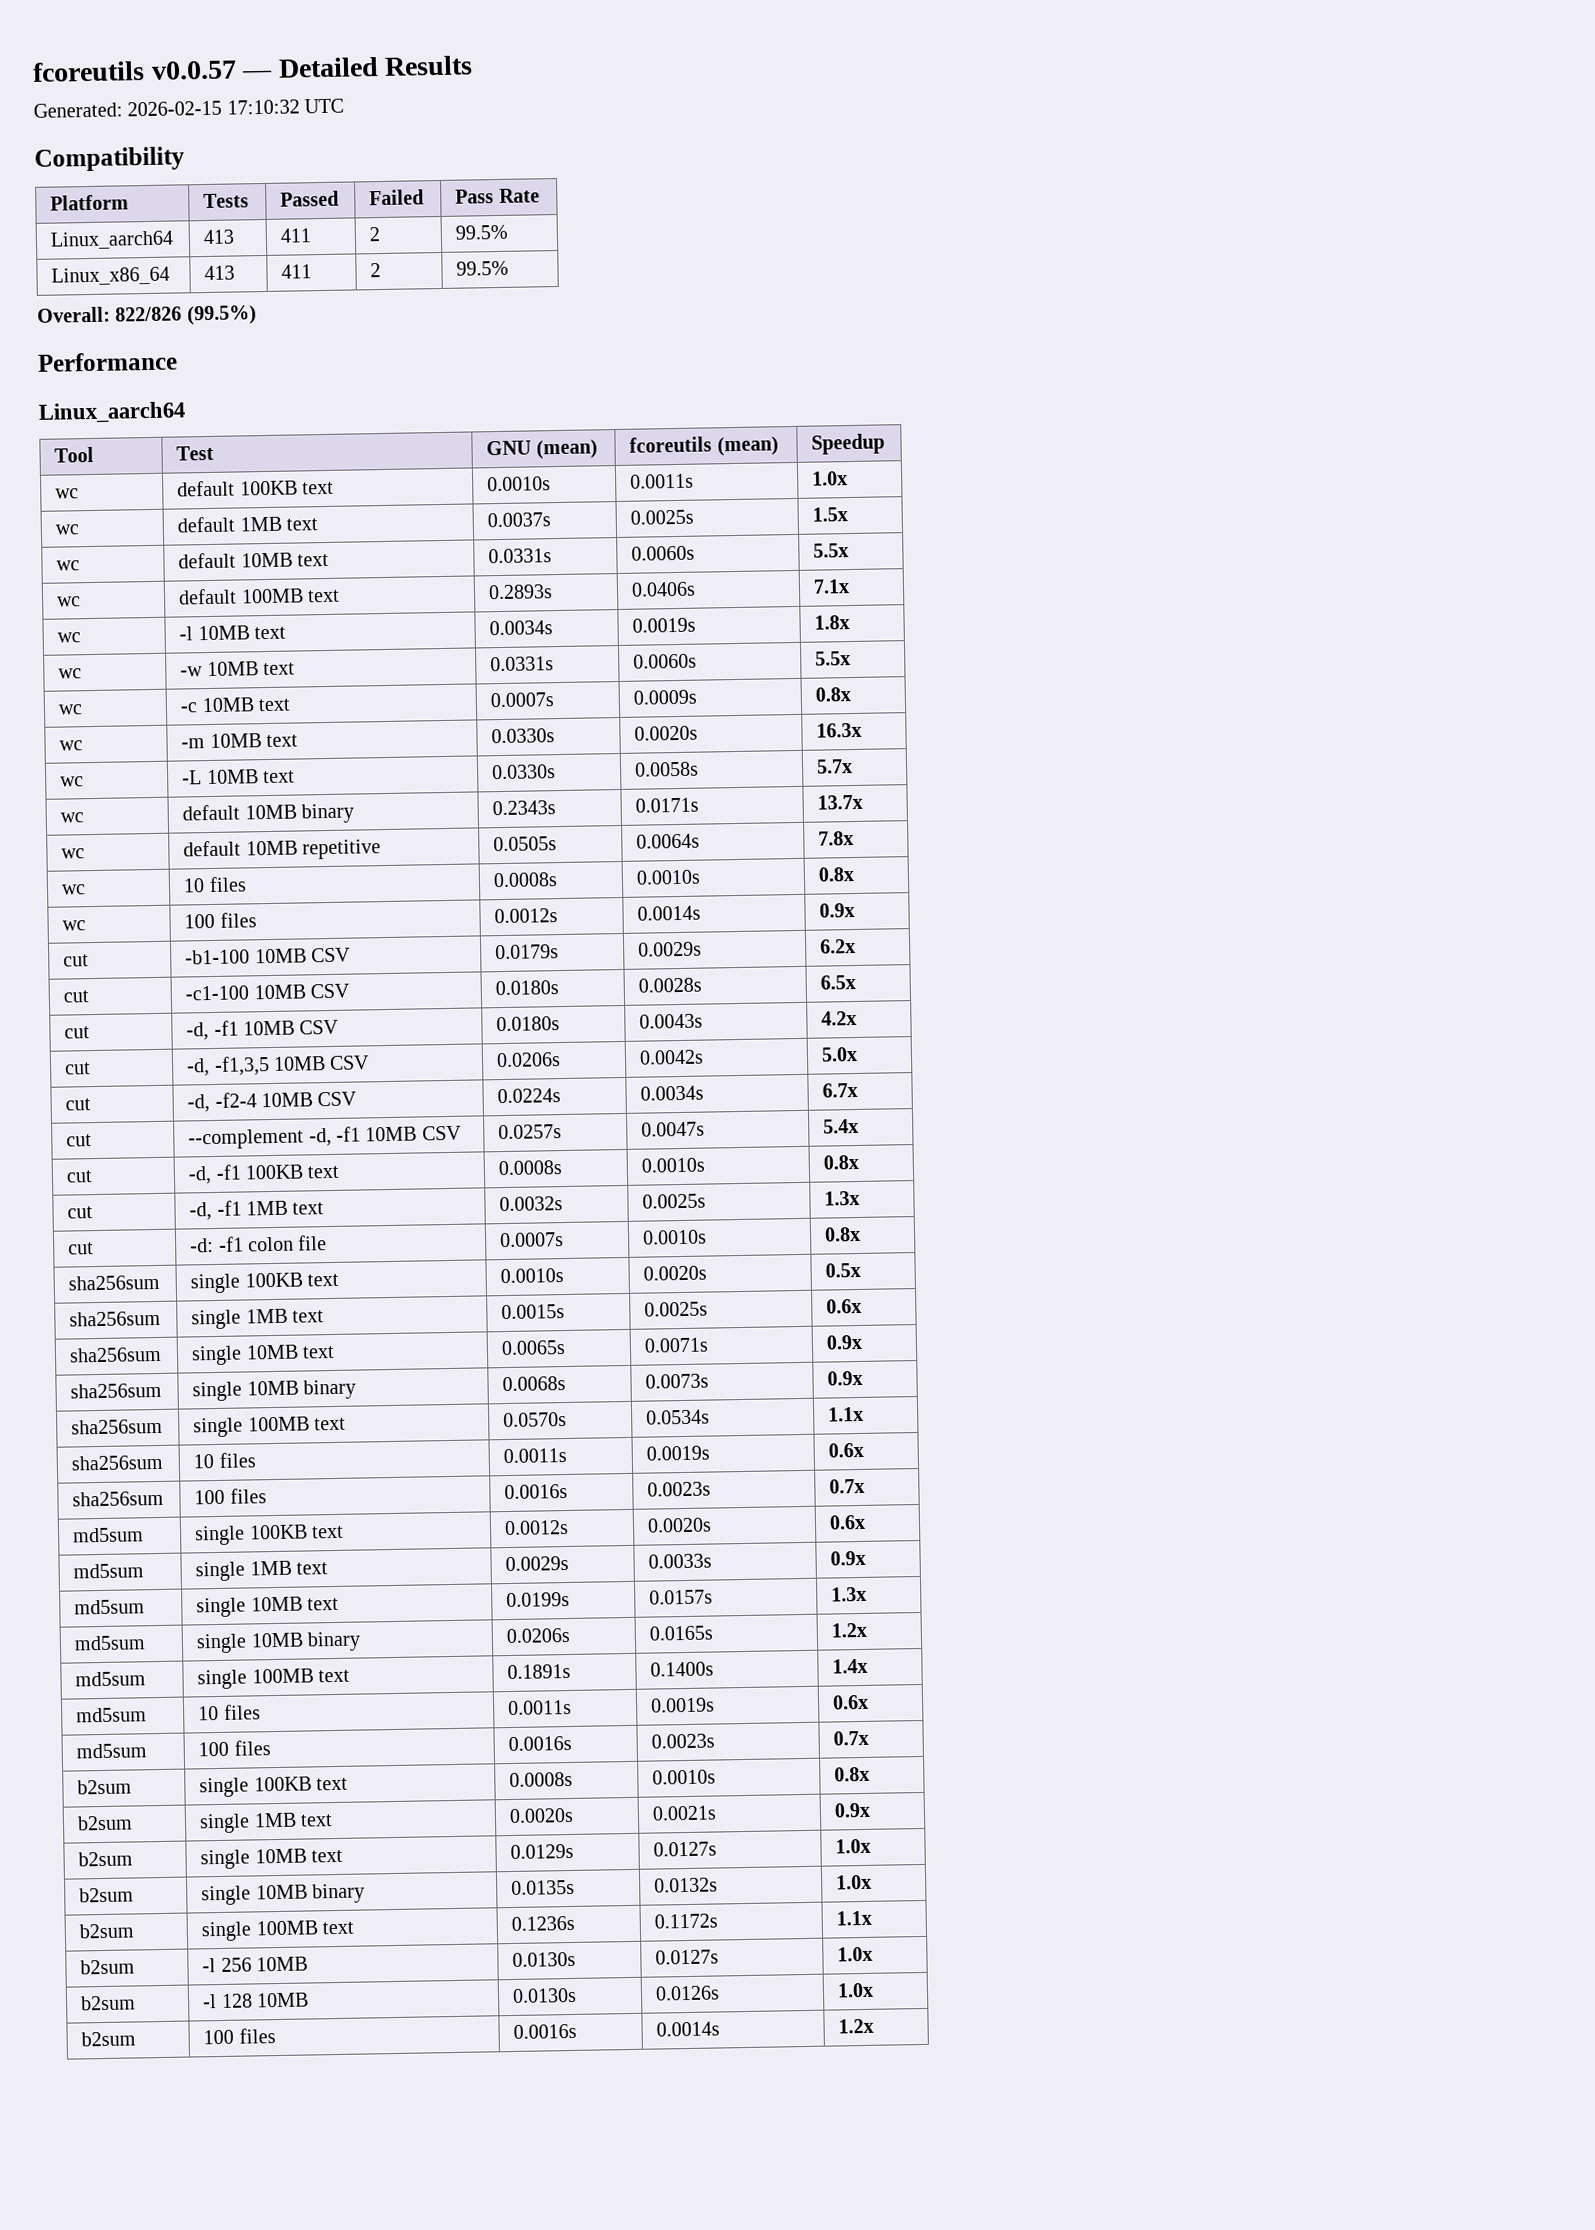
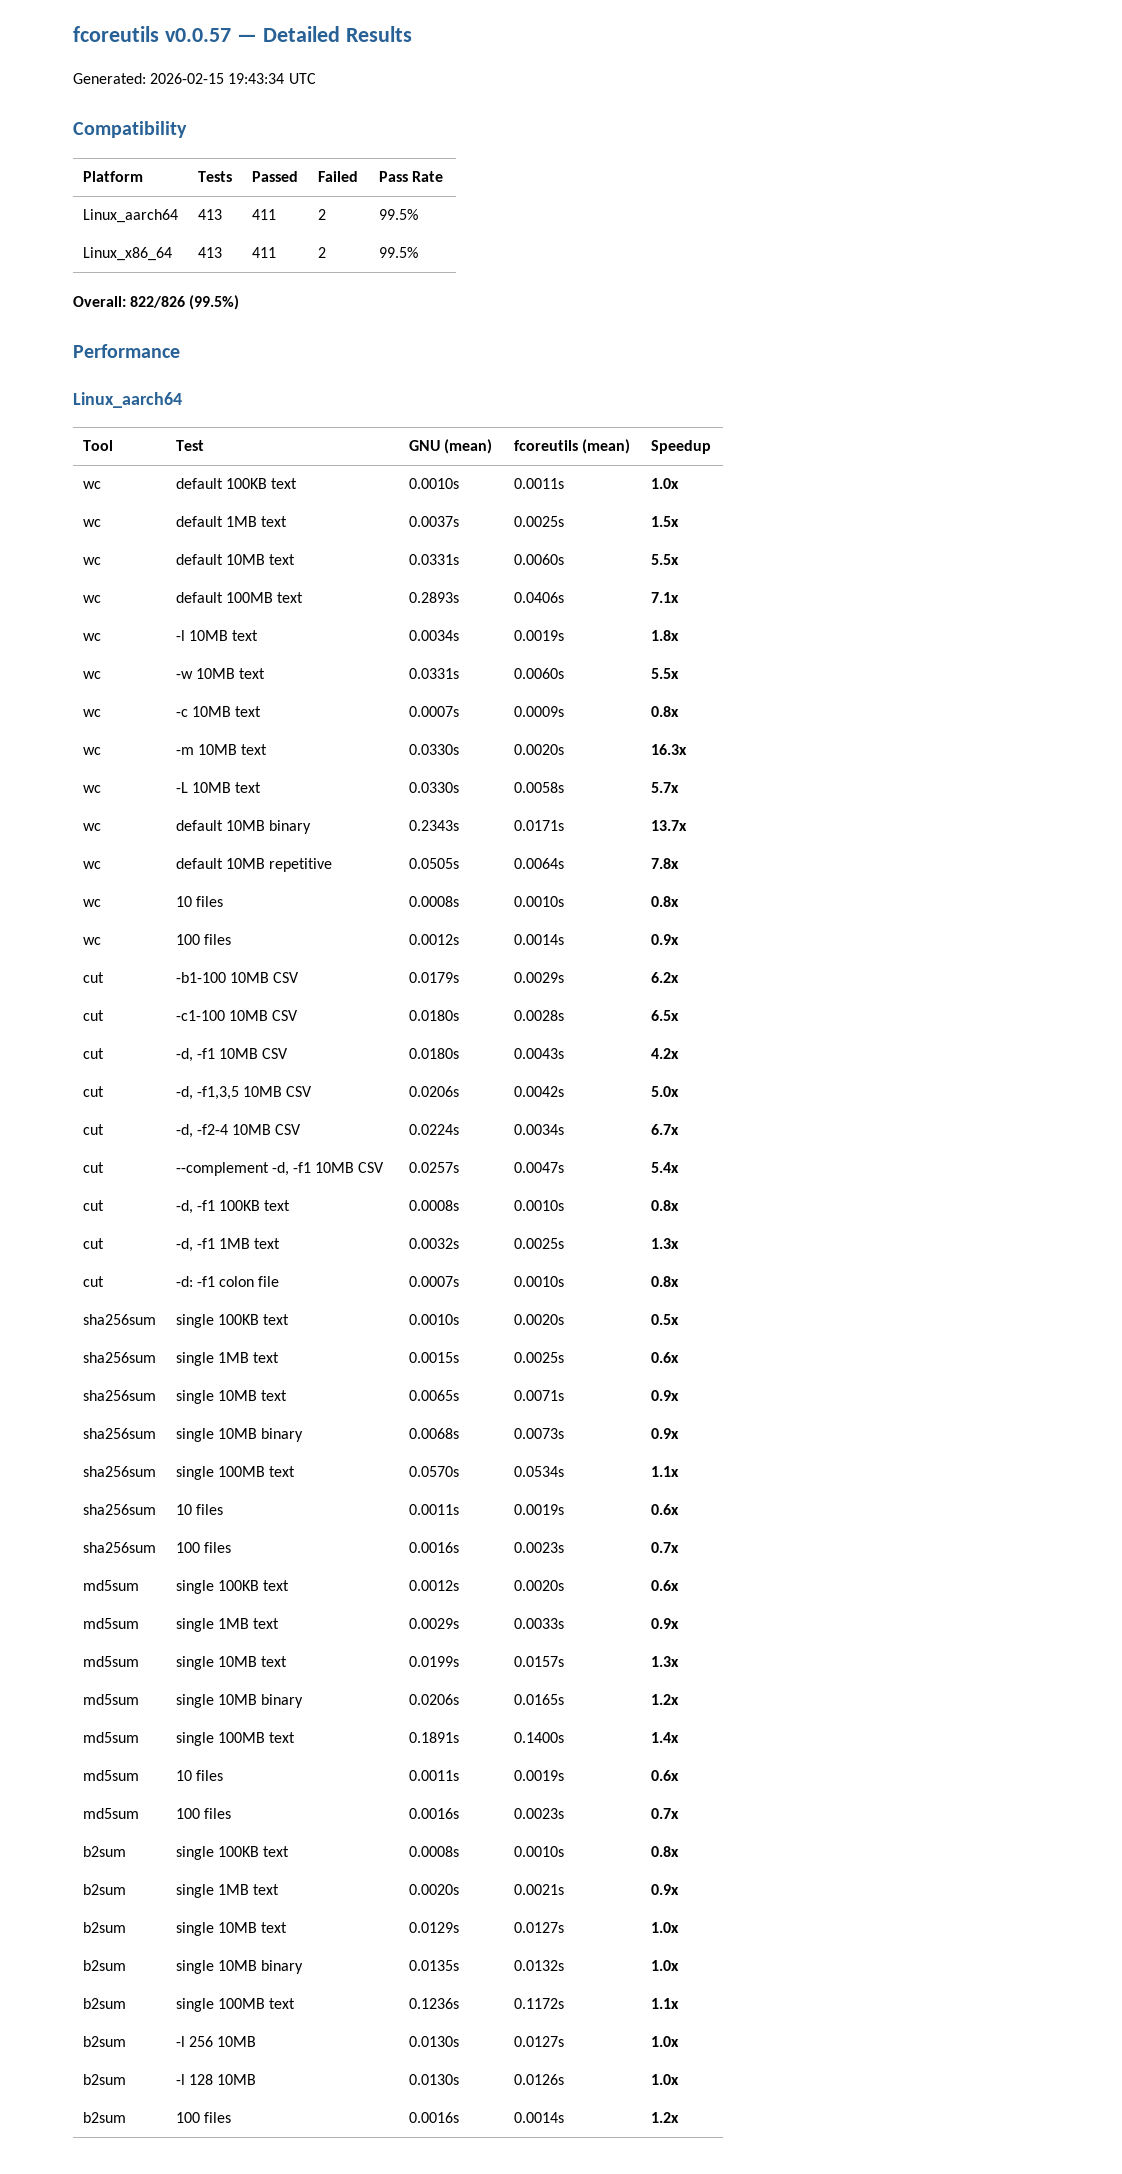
[226,99,300,115] 17:10:32 -> [228,73,285,84] 19:43:34

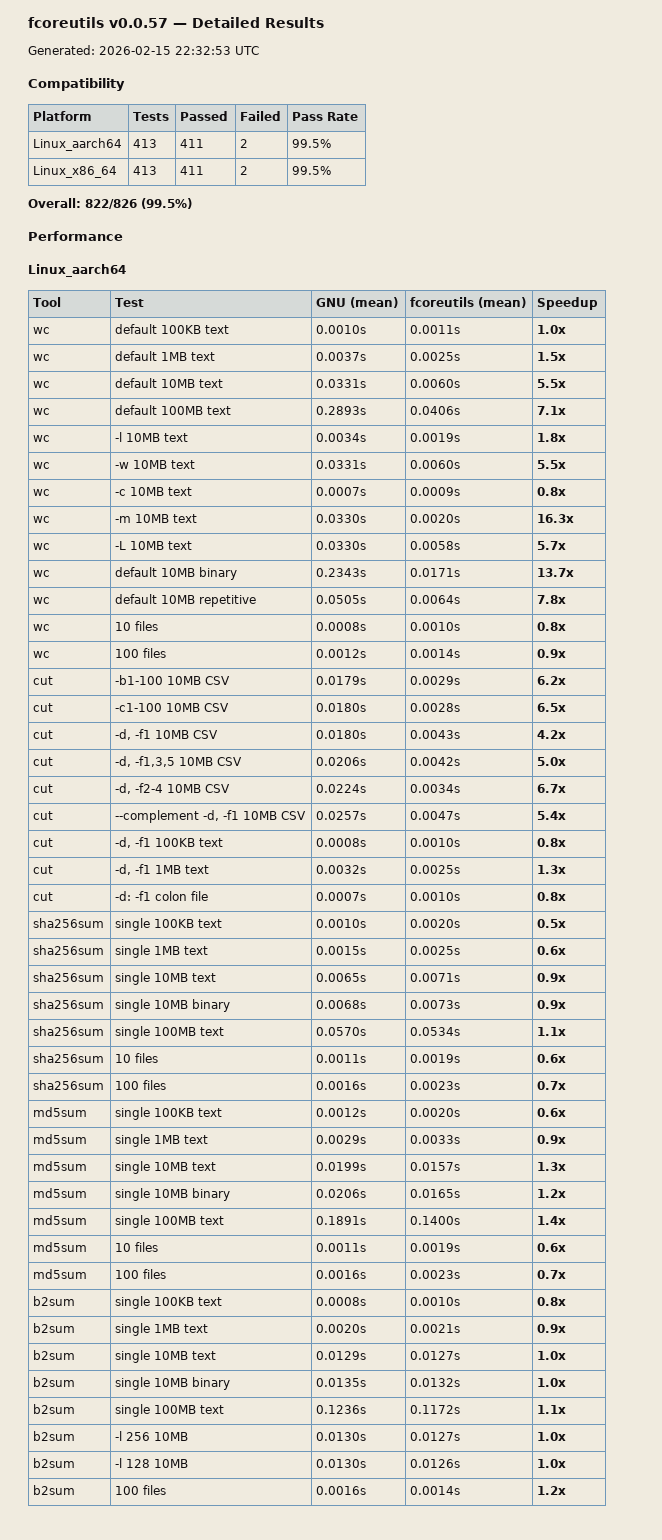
[228,73,285,84] 19:43:34 -> [175,46,231,55] 22:32:53

